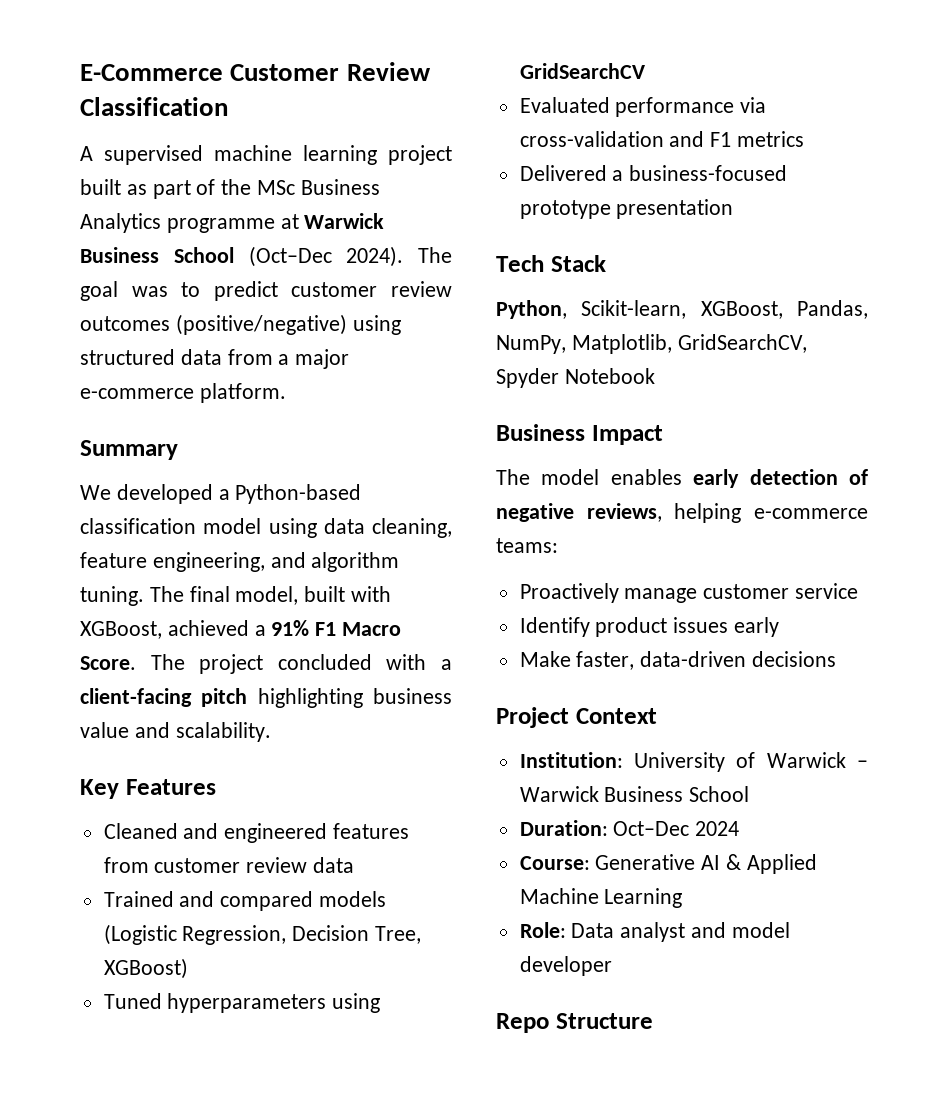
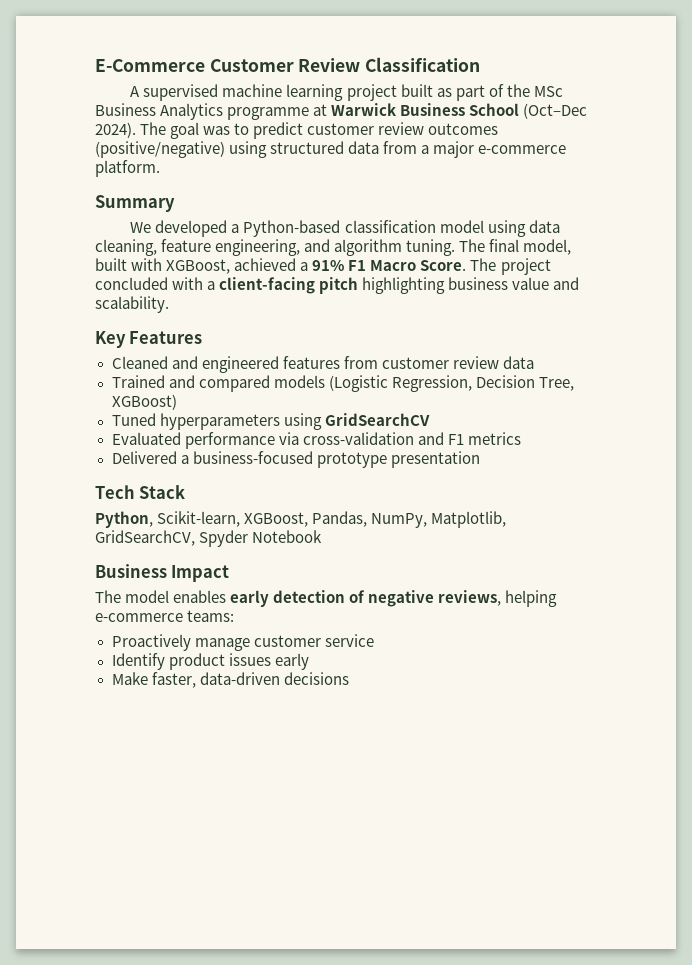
[496,707,657,728] [519,752,868,772] [519,786,750,802] [519,820,740,836] [519,854,817,874] [519,888,683,908] [519,922,790,942] [519,956,612,976] [496,1013,653,1033] // Project Context // Institution: University of Warwick – Warwick Business School // Duration: Oct–Dec 2024 // Course: Generative AI & Applied Machine Learning // Role: Data analyst and model developer // Repo Structure -> (349, 678) none

